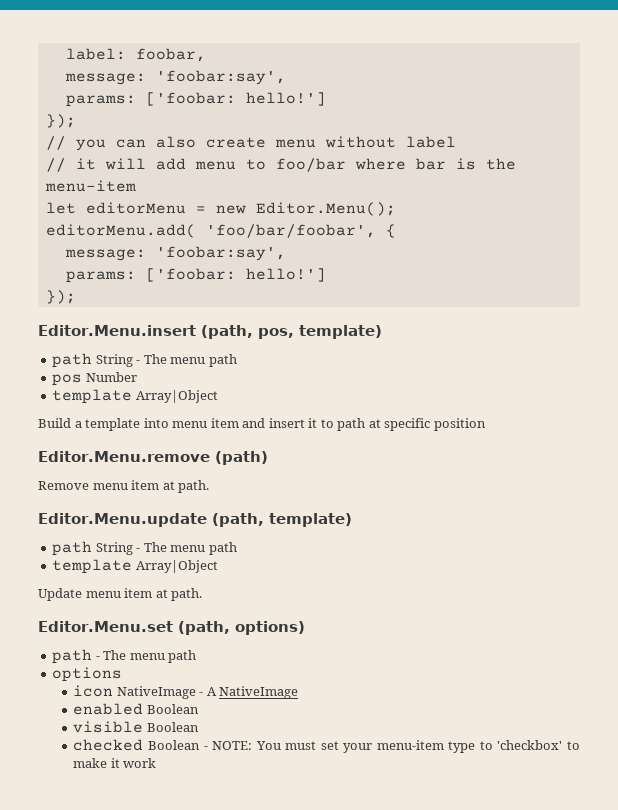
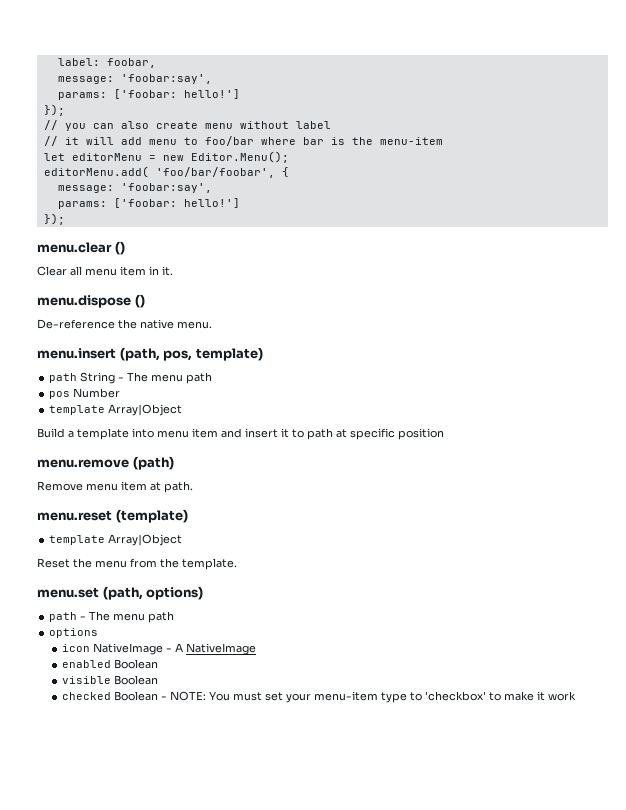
[38,325,196,336] Editor.Menu.insert -> [37,241,125,255] [37,266,173,276] [37,294,145,308] [37,319,212,329] [37,348,116,359] menu.clear () // Clear all menu item in it. // menu.dispose () // De-reference the native menu. // menu.insert
[38,451,210,462] Editor.Menu.remove -> [37,459,129,468] menu.remove
[38,513,352,527] [52,541,237,556] [52,559,218,574] [38,588,203,601] [38,621,173,632] Editor.Menu.update (path, template) // path String - The menu path // template Array|Object // Update menu item at path. // Editor.Menu.set -> [37,509,188,523] [49,534,183,546] [37,558,237,570] [37,587,99,598] menu.reset (template) // template Array|Object // Reset the menu from the template. // menu.set

